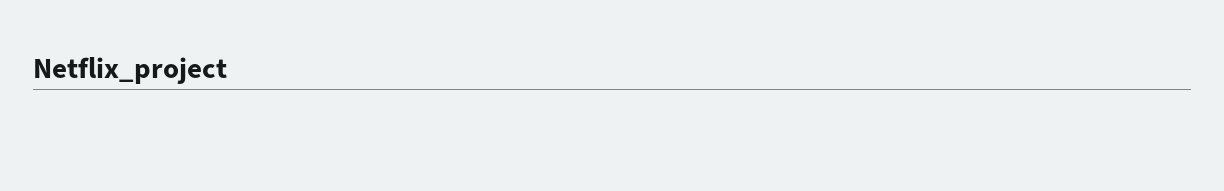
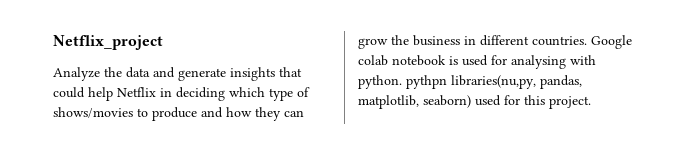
(227, 70) none -> [53,67,302,81] [53,87,310,101] [53,107,304,121] [358,35,632,49] [358,55,596,69] [358,75,582,89] [358,95,591,109] // Analyze the data and generate insights that could help Netflix in deciding which type of shows/movies to produce and how they can grow the business in different countries. Google colab notebook is used for analysing with python. pythpn libraries(nu,py, pandas, matplotlib, seaborn) used for this project.

